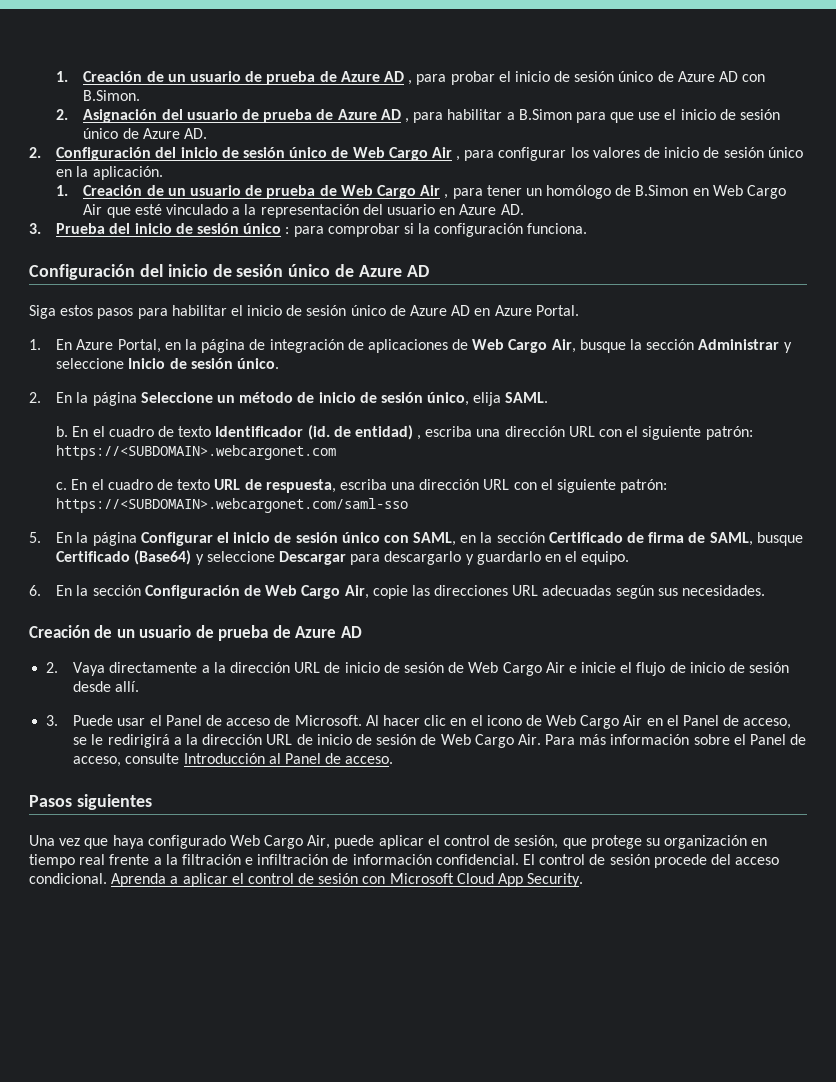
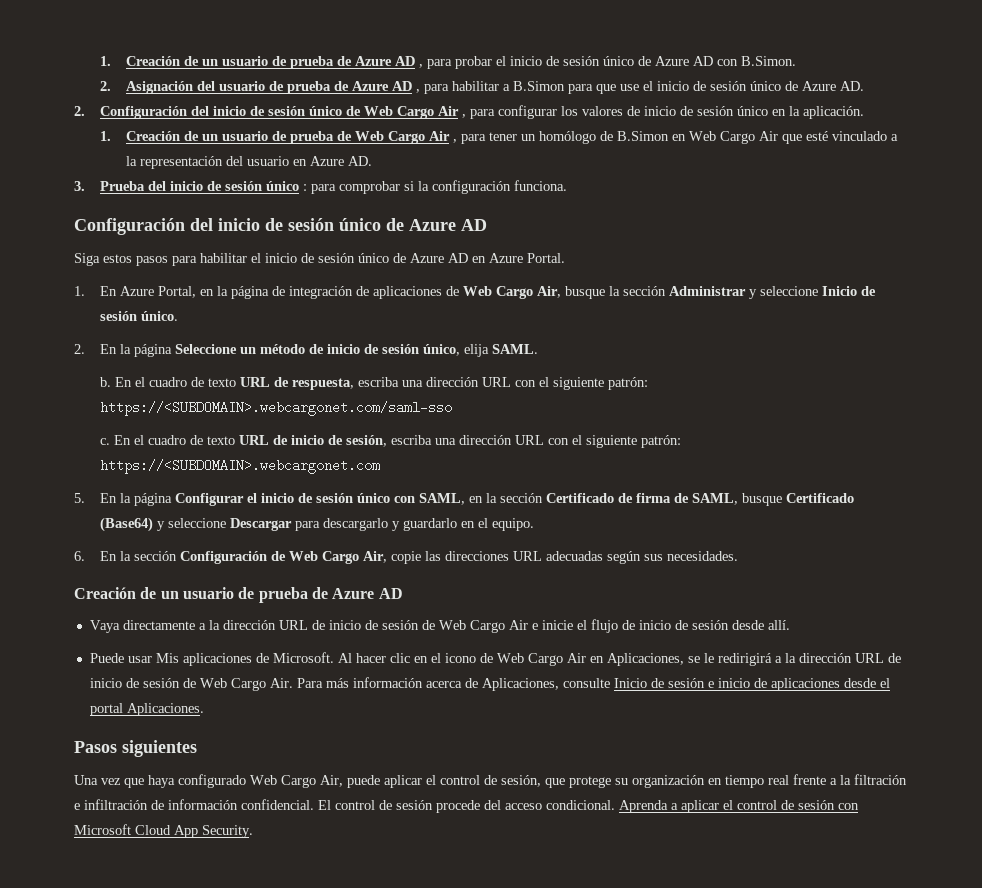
[215,425,753,440] [56,445,337,460] [56,479,211,490] Identificador (id. de entidad) , escriba una dirección URL con el siguiente patrón: https://<SUBDOMAIN>.webcargonet.com // c. En el cuadro de texto -> (236, 382) none
(409, 505) none -> [99,435,681,448] [99,459,380,474] // c. En el cuadro de texto URL de inicio de sesión, escriba una dirección URL con el siguiente patrón: https://<SUBDOMAIN>.webcargonet.com
[46,662,59,673] 2. -> (403, 593) none
[46,715,59,726] 3. -> (790, 625) none
[149,715,271,726] el Panel de acceso -> [155,653,252,666] Mis aplicaciones
[666,715,792,729] el Panel de acceso, -> [606,653,684,666] Aplicaciones,
[693,734,807,745] [73,753,394,767] sobre el Panel de acceso, consulte Introducción al Panel de acceso. -> [425,678,890,691] [89,703,204,716] acerca de Aplicaciones, consulte Inicio de sesión e inicio de aplicaciones desde el portal Aplicaciones.

